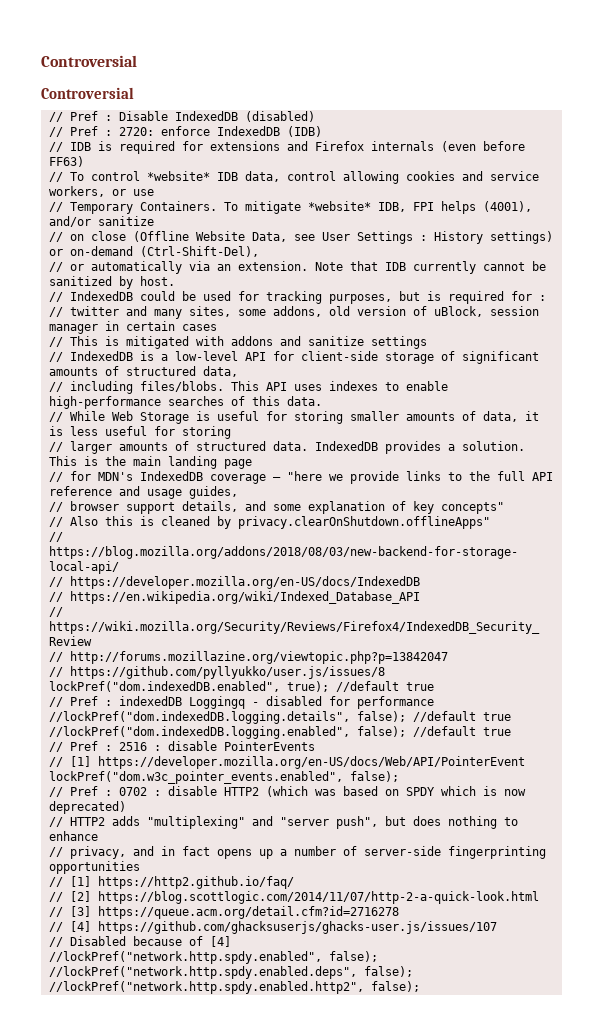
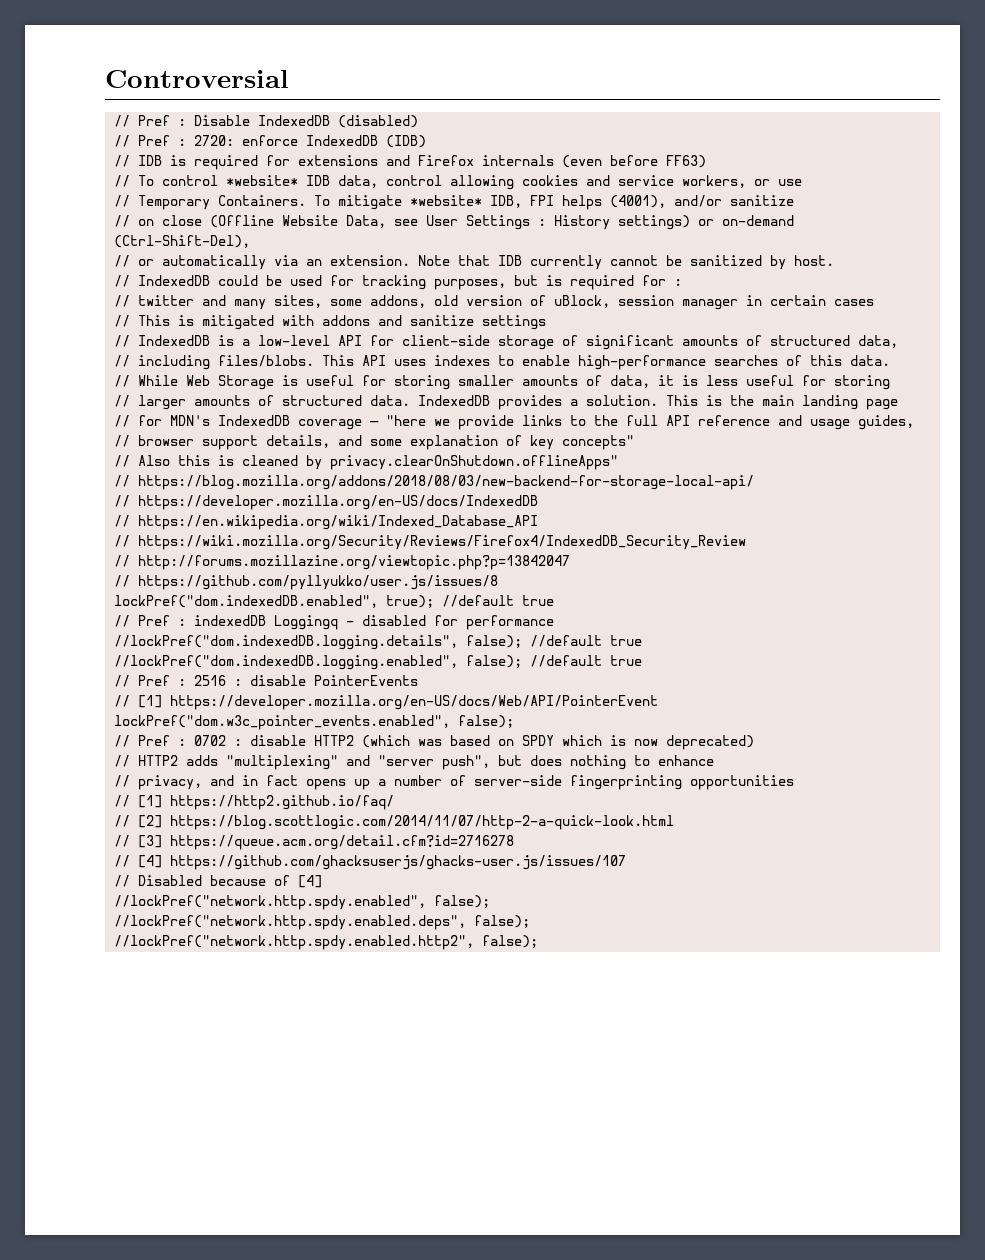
[41,55,137,67] [41,87,134,99] Controversial // Controversial -> [105,70,289,88] Controversial

